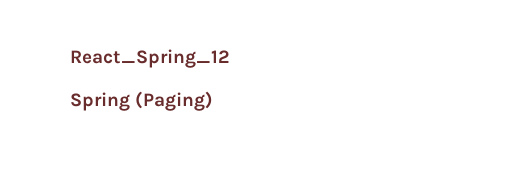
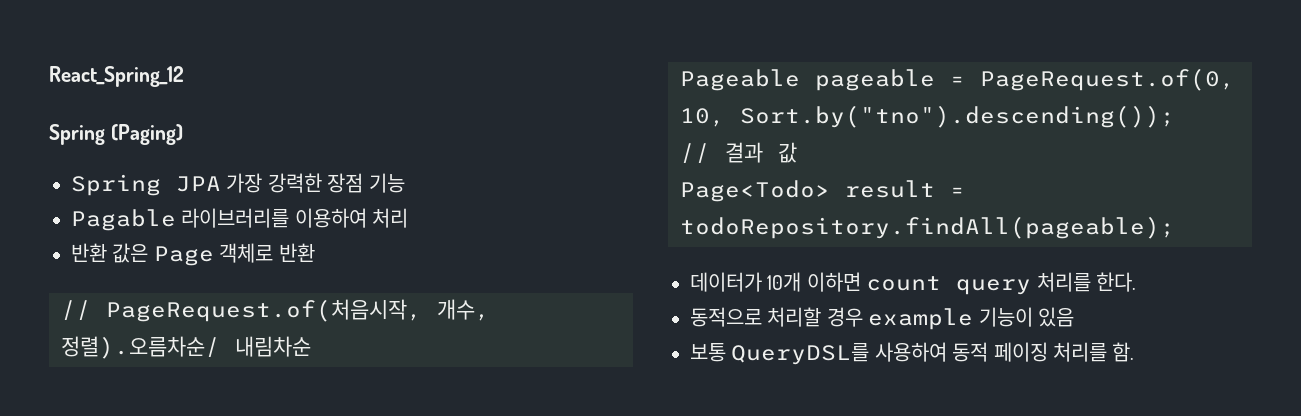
(214, 101) none -> [71,173,405,196] [71,208,409,231] [71,243,315,266] [61,299,490,322] [61,336,311,359] [680,68,1235,91] [680,105,1175,128] [680,142,797,163] [680,180,965,202] [680,216,1175,239] [690,272,1136,295] [690,307,1074,330] [690,342,1135,365] // Spring JPA 가장 강력한 장점 기능 // Pagable 라이브러리를 이용하여 처리 // 반환 값은 Page 객체로 반환 // // PageRequest.of(처음시작, 개수, 정렬).오름차순/ 내림차순 // Pageable pageable = PageRequest.of(0, 10, Sort.by("tno").descending()); // // 결과 값 // Page<Todo> result = todoRepository.findAll(pageable); // 데이터가 10개 이하면 count query 처리를 한다. // 동적으로 처리할 경우 example 기능이 있음 // 보통 QueryDSL를 사용하여 동적 페이징 처리를 함.

